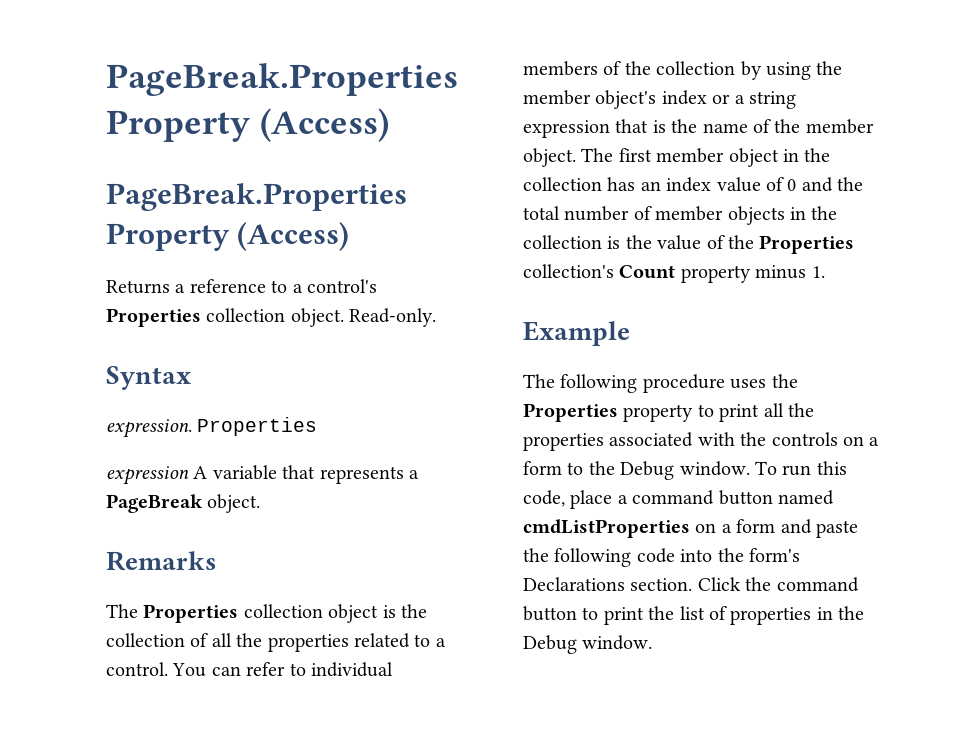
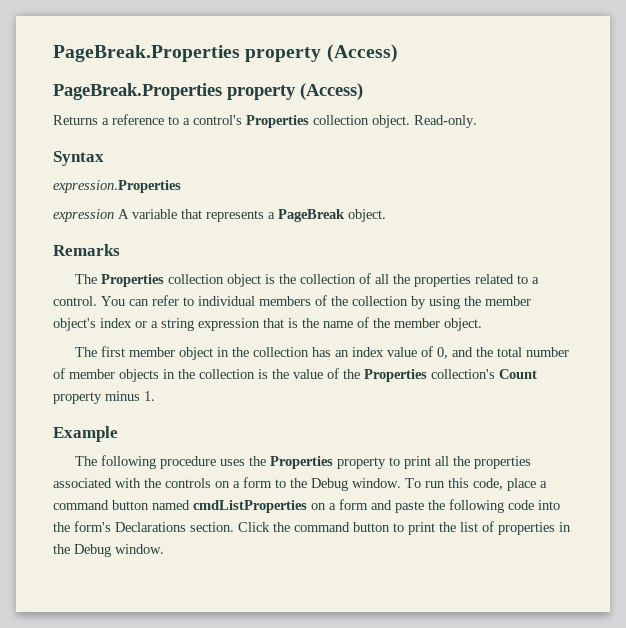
[106,63,458,96] [106,110,250,142] PageBreak.Properties Property -> [53,45,322,62] PageBreak.Properties property
[106,223,230,251] Property -> [227,85,296,100] property
[106,417,318,438] expression. Properties -> [53,180,181,193] expression.Properties
(576, 157) none -> (482, 324) //
[787,179,797,191] 0 -> [437,347,449,359] 0,

